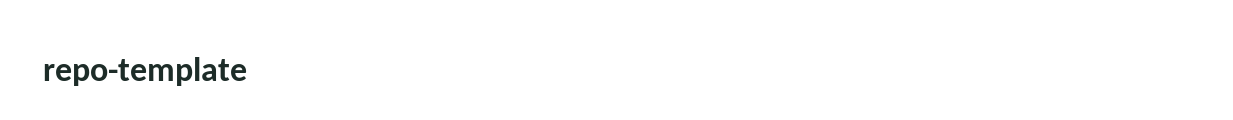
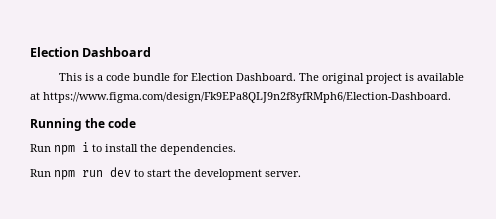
[43,57,247,86] repo-template -> [30,47,152,57] [58,73,464,84] [30,92,451,103] [30,118,137,131] [30,142,236,155] [30,167,301,180] Election Dashboard // This is a code bundle for Election Dashboard. The original project is available at https://www.figma.com/design/Fk9EPa8QLJ9n2f8yfRMph6/Election-Dashboard. // Running the code // Run npm i to install the dependencies. // Run npm run dev to start the development server.

